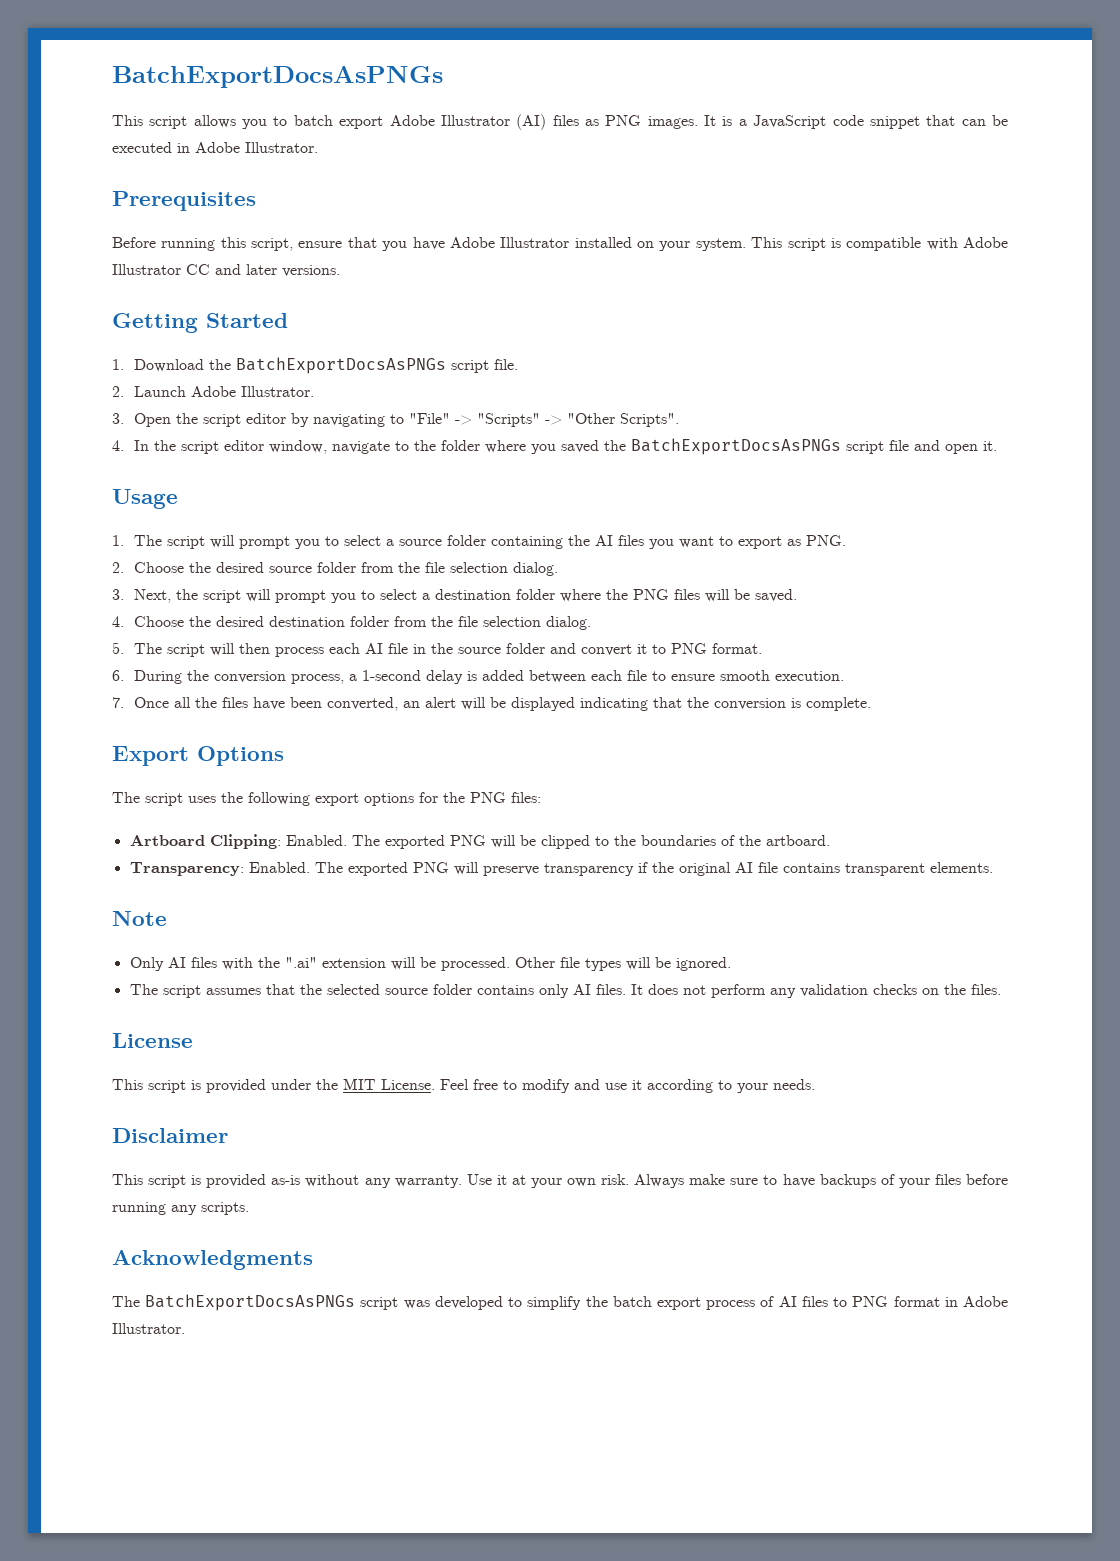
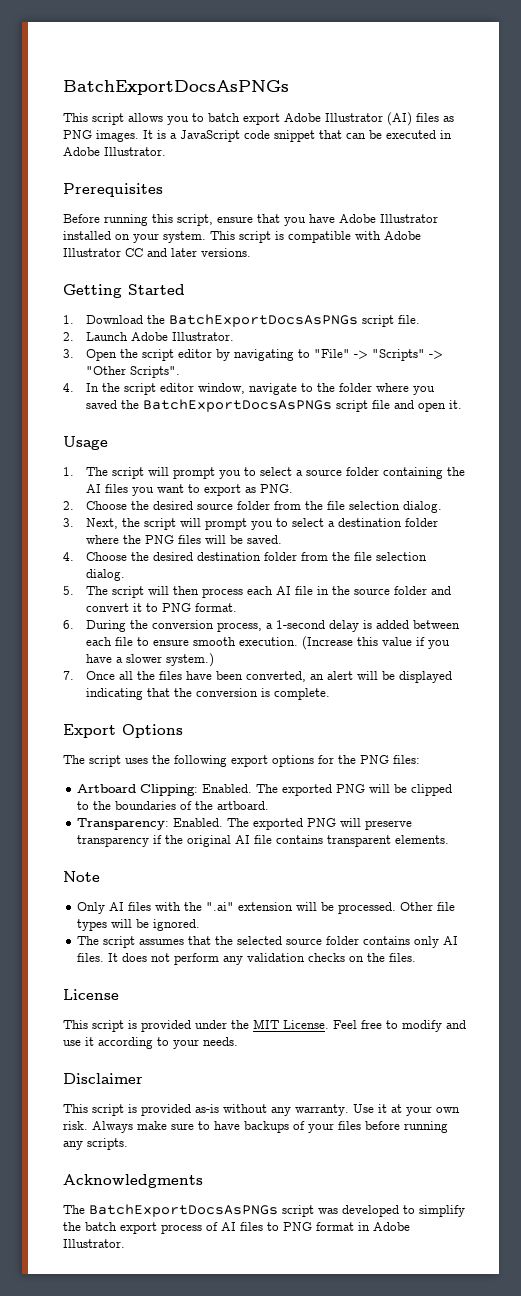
(844, 676) none -> [301,636,450,650] [85,653,214,667] (Increase this value if you have a slower system.)

